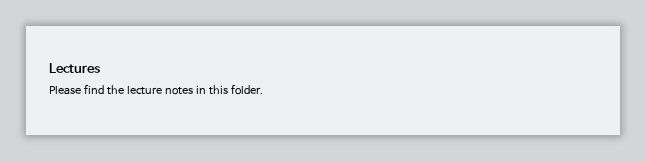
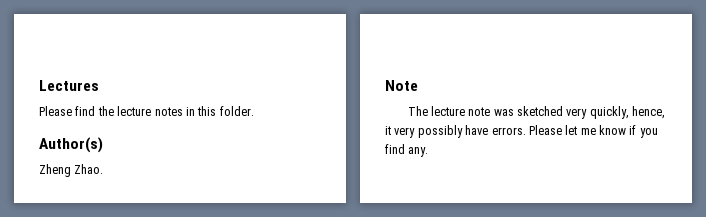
(263, 89) none -> [39,137,103,153] [39,164,104,177] [385,80,418,91] [407,106,666,119] [385,125,658,138] [385,144,429,157] // Author(s) // Zheng Zhao. // Note // The lecture note was sketched very quickly, hence, it very possibly have errors. Please let me know if you find any.

